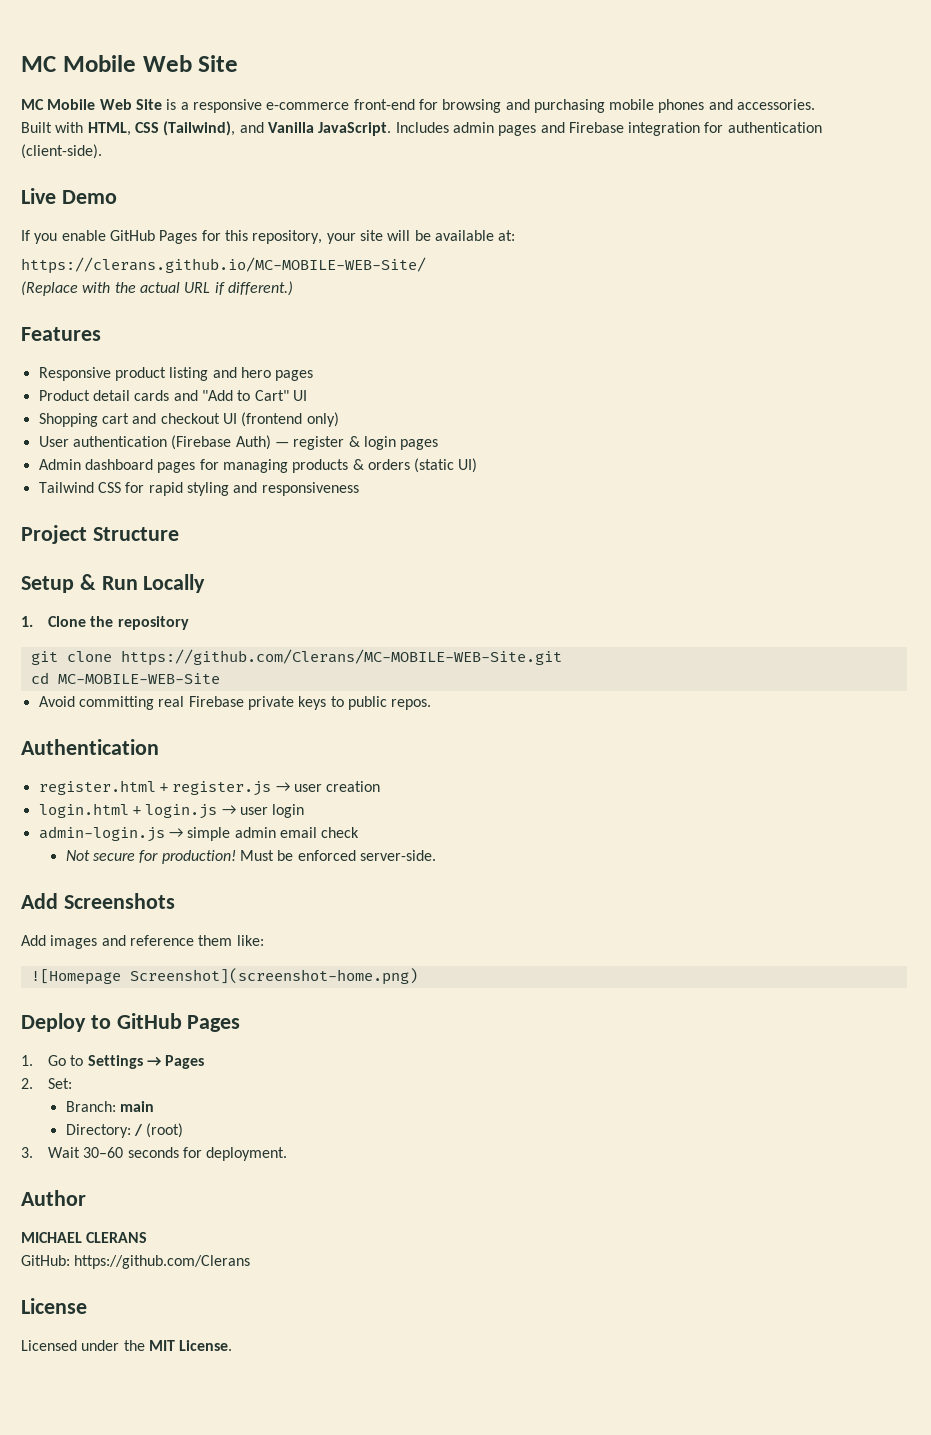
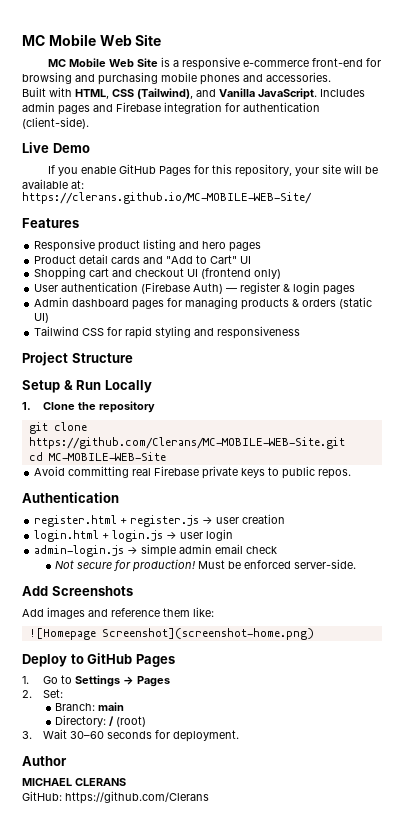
[21,281,293,296] // (Replace with the actual URL if different.) -> (312, 198) none
[21,1298,87,1314] [21,1340,233,1351] // License // Licensed under the MIT License. -> (209, 797) none

